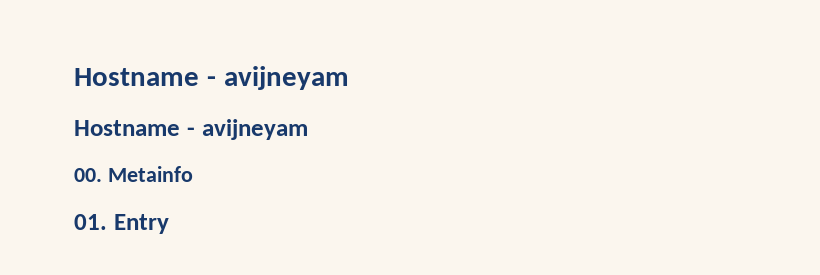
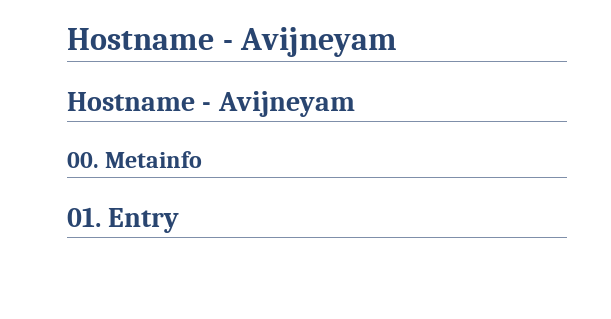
[74,66,349,90] [74,119,308,140] Hostname - avijneyam // Hostname - avijneyam -> [67,27,398,57] [67,91,355,117] Hostname - Avijneyam // Hostname - Avijneyam

